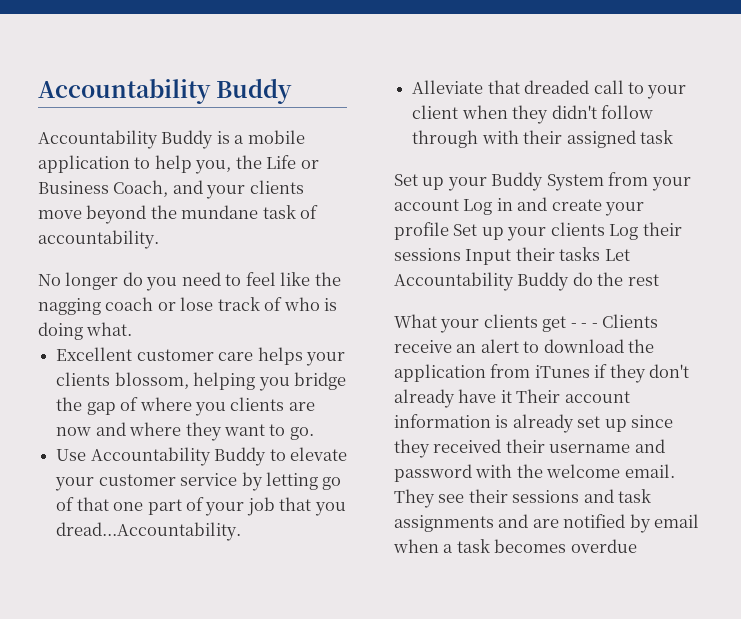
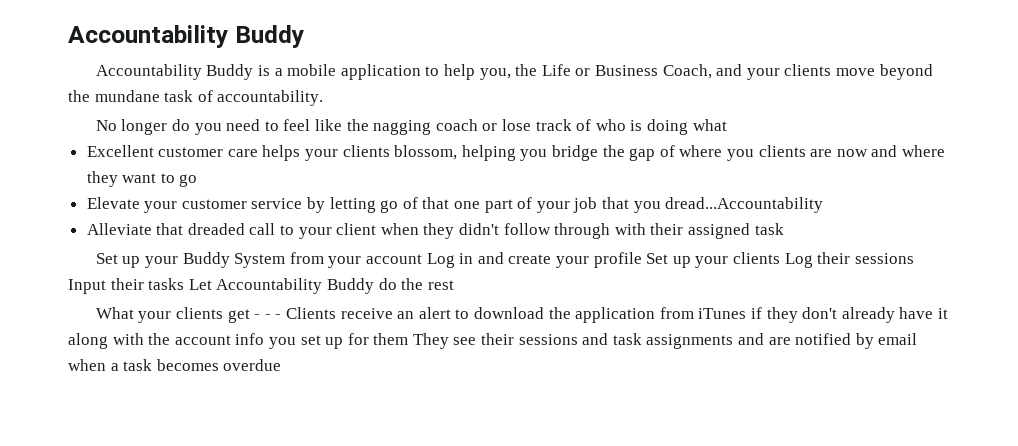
[86,322,133,336] what. -> [692,119,727,131] what
[289,427,314,440] [56,447,347,466] go. // Use Accountability Buddy to elevate -> [179,174,198,187] [86,197,140,209] go // Elevate
[56,522,242,541] dread...Accountability. -> [665,197,824,213] dread...Accountability
[516,389,630,403] [394,414,674,433] [394,439,665,458] [394,464,675,482] Their account information is already set up since they received their username and password with the welcome email. -> [68,333,409,349] along with the account info you set up for them

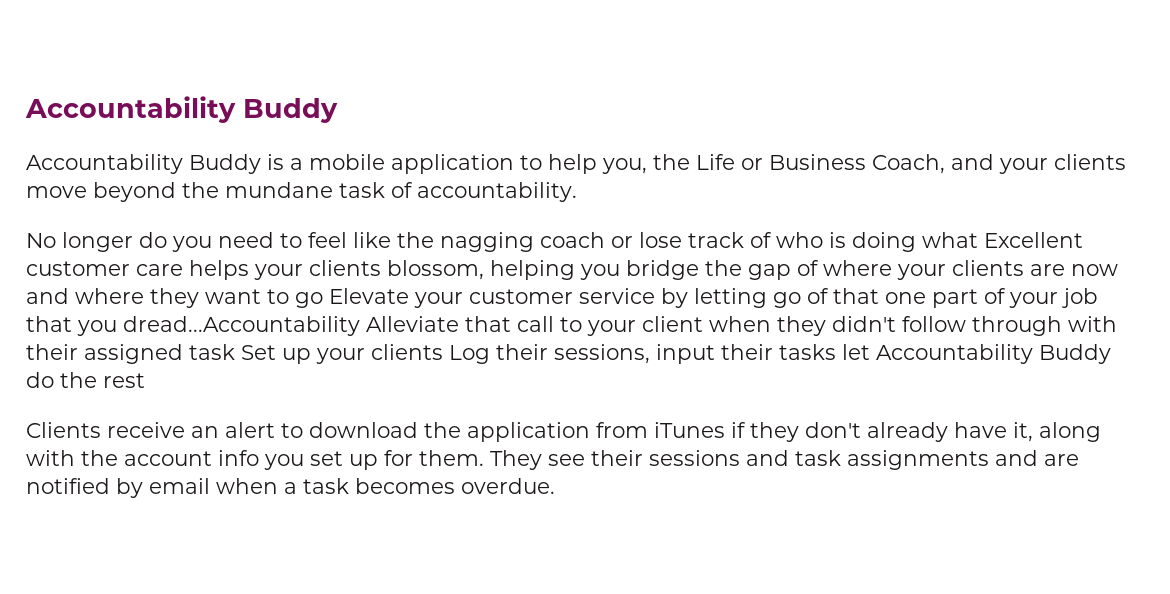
(727, 125) // -> (978, 240) none
[726,149,754,161] you -> [897,264,946,280] your
(198, 180) // -> (323, 300) none
(824, 205) // -> (360, 326) none
[187,223,245,235] dreaded -> (511, 324) none
[95,252,642,268] // Set up your Buddy System from your account Log in and create your profile -> (235, 352) none
[854,253,914,264] [68,279,106,294] sessions Input -> [554,344,715,364] sessions, input
[188,279,212,290] Let -> [842,344,870,360] let
[95,307,282,323] What your clients get - - - -> (145, 380) none
[937,308,948,319] it -> [1013,422,1033,442] it,
[373,333,409,345] them -> [419,450,484,466] them.
[223,359,282,371] overdue -> [461,478,555,494] overdue.

